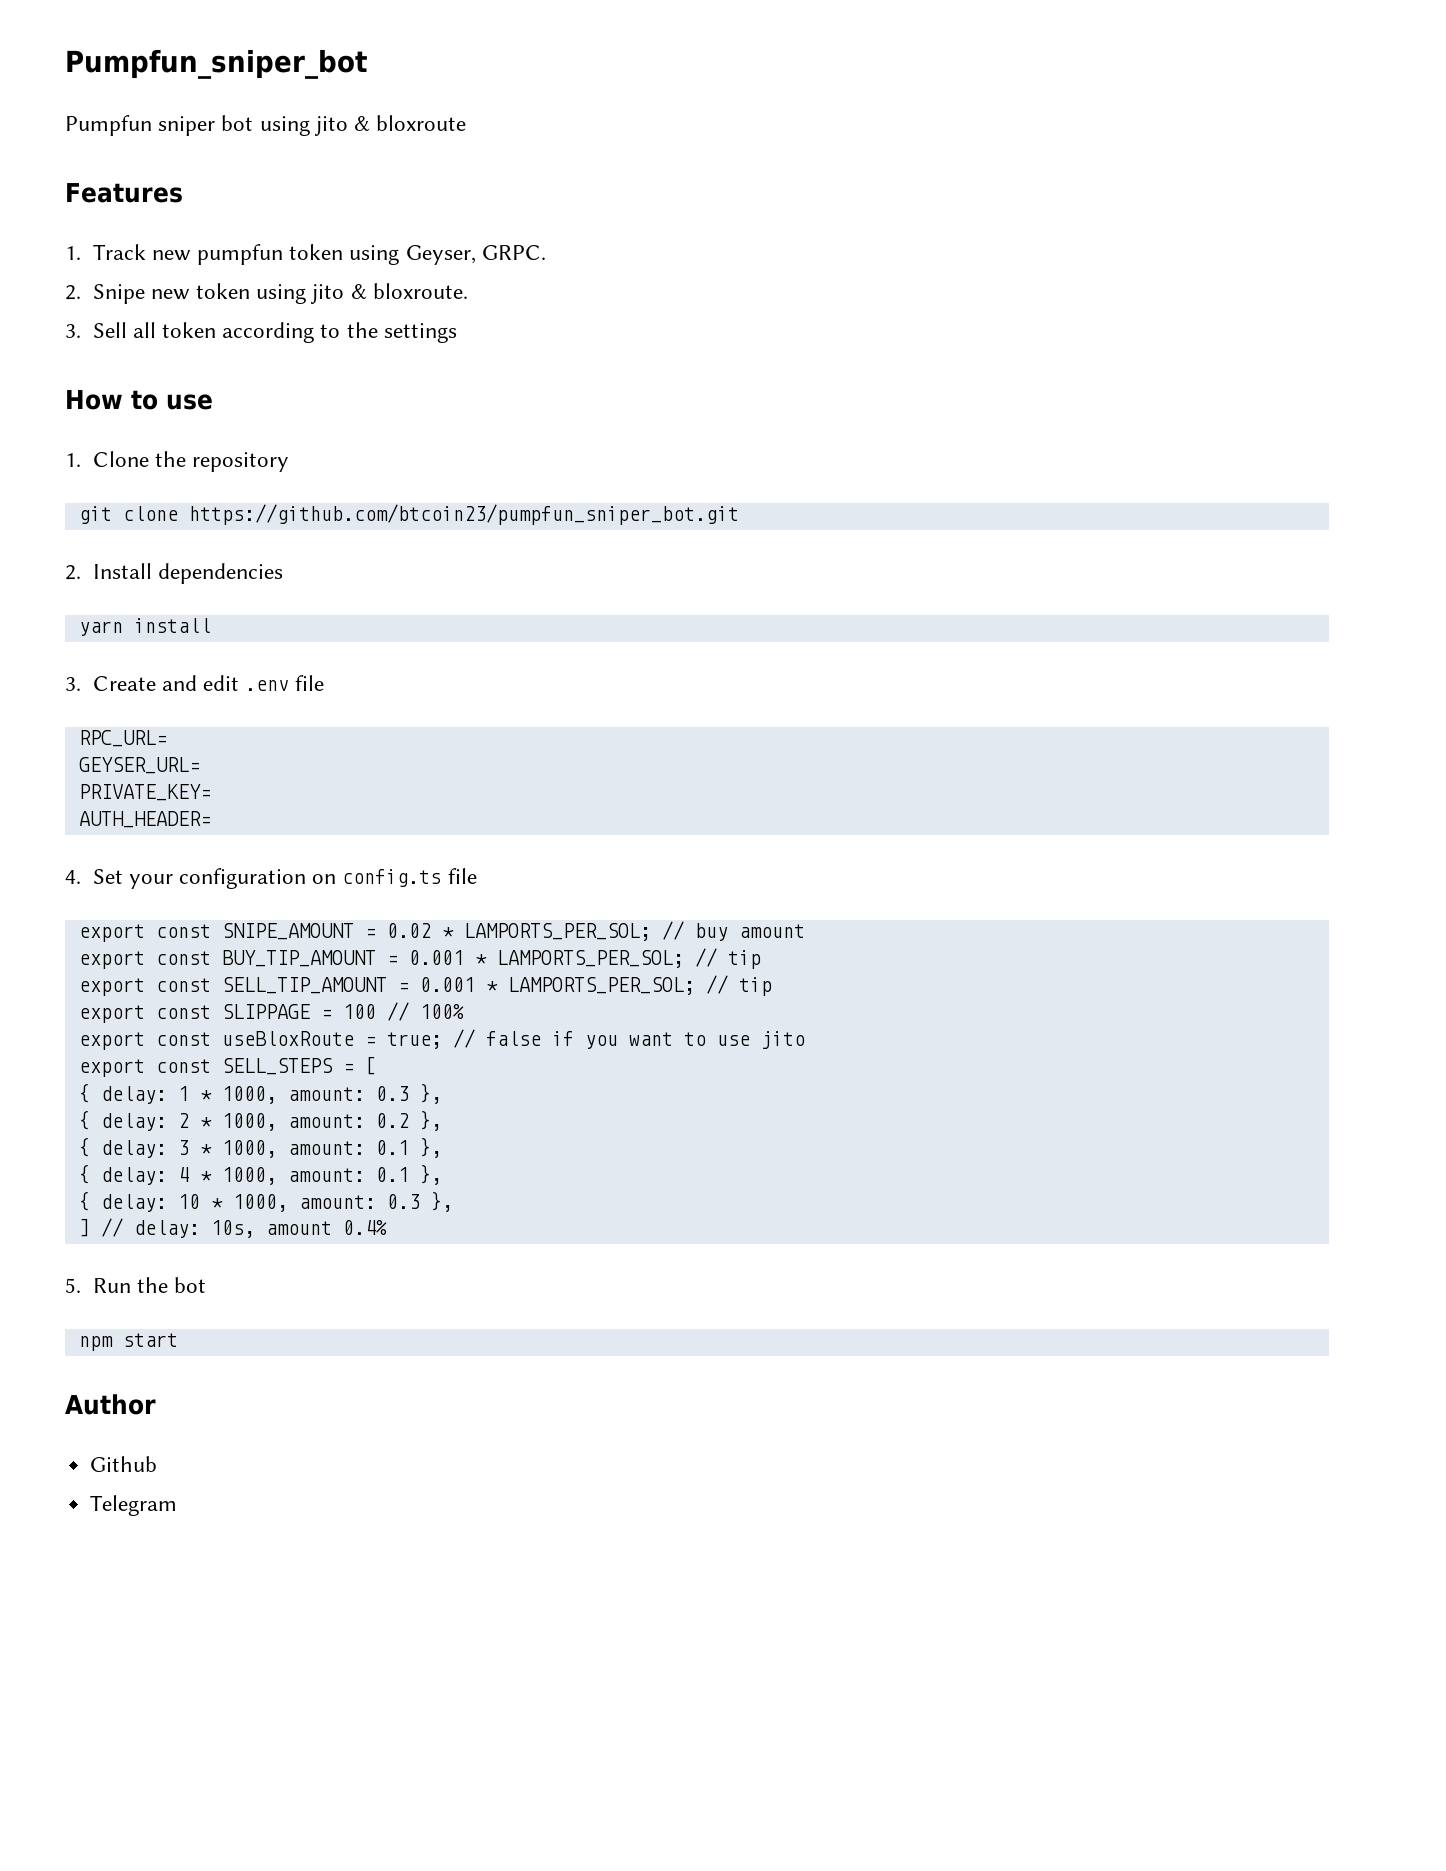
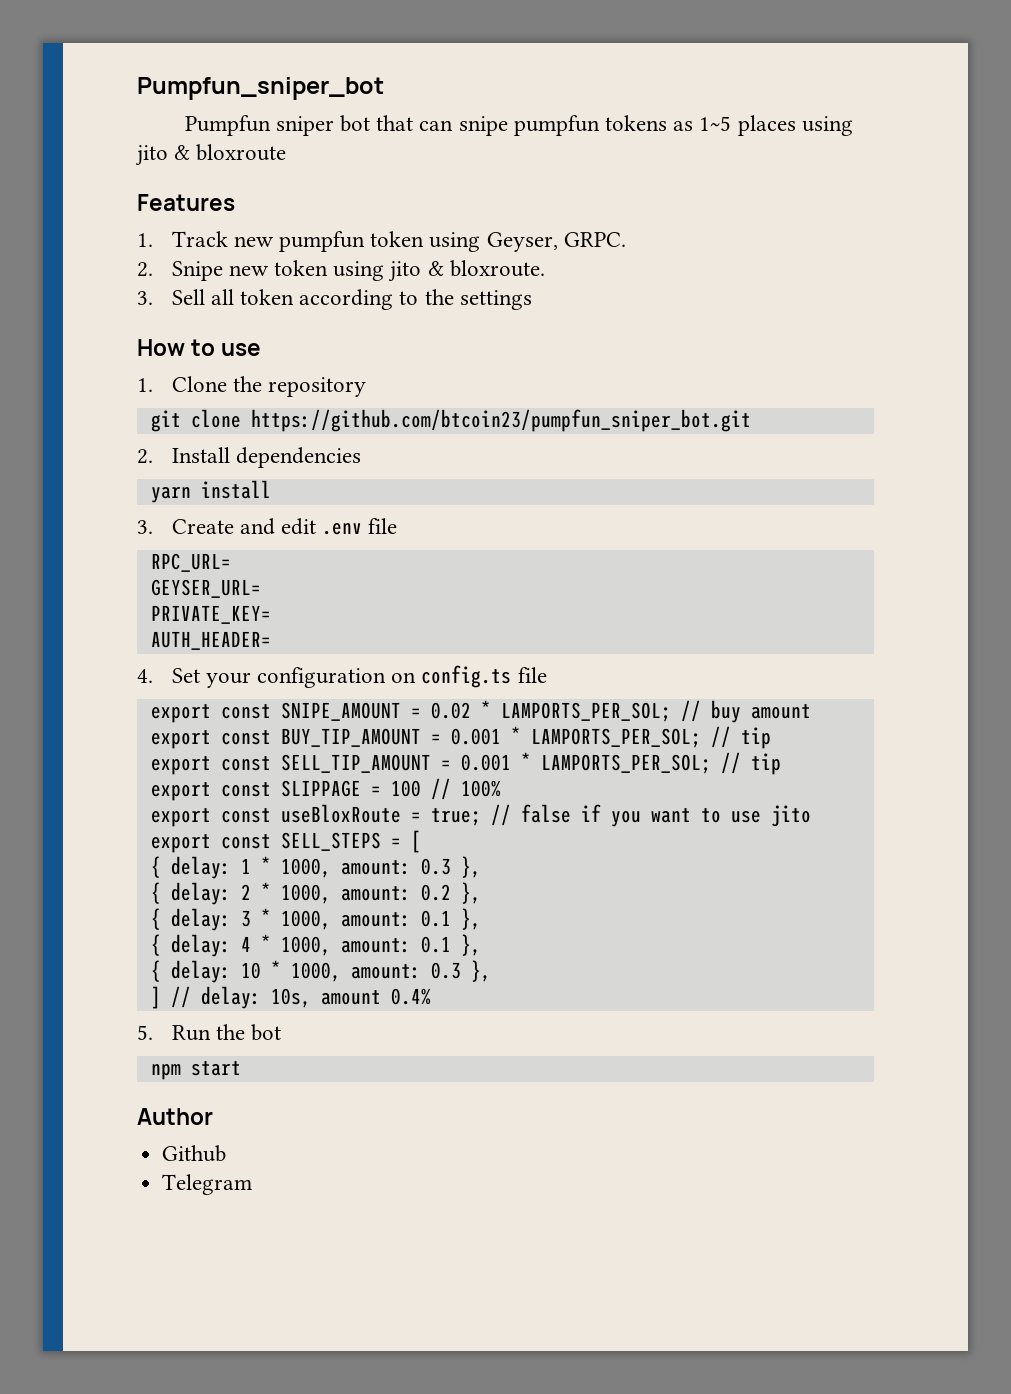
(254, 123) none -> [376,115,796,136] that can snipe pumpfun tokens as 1~5 places

